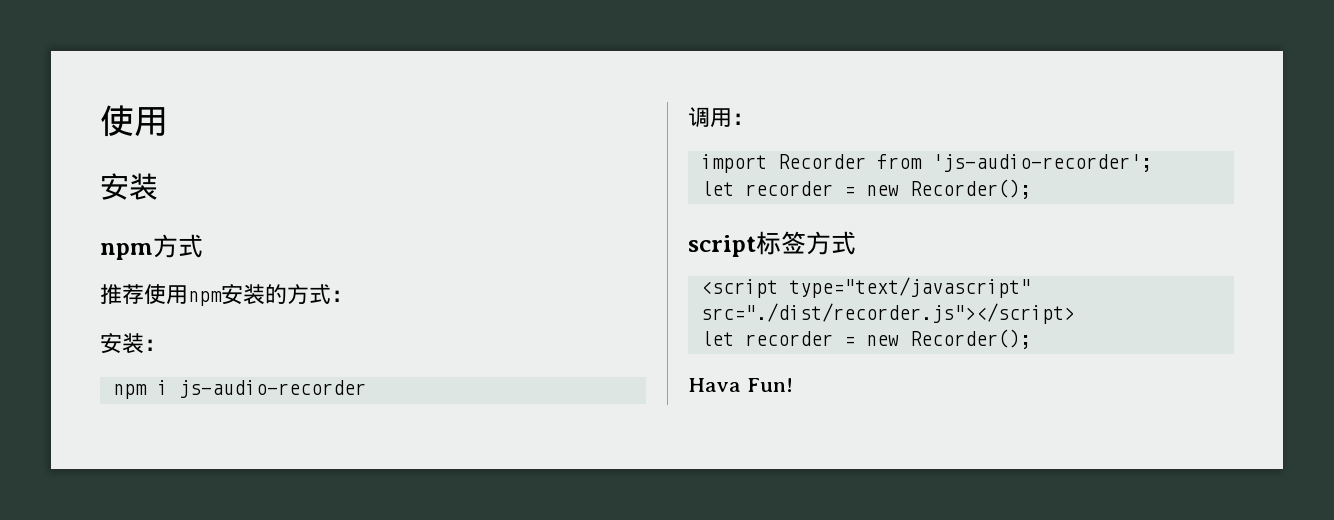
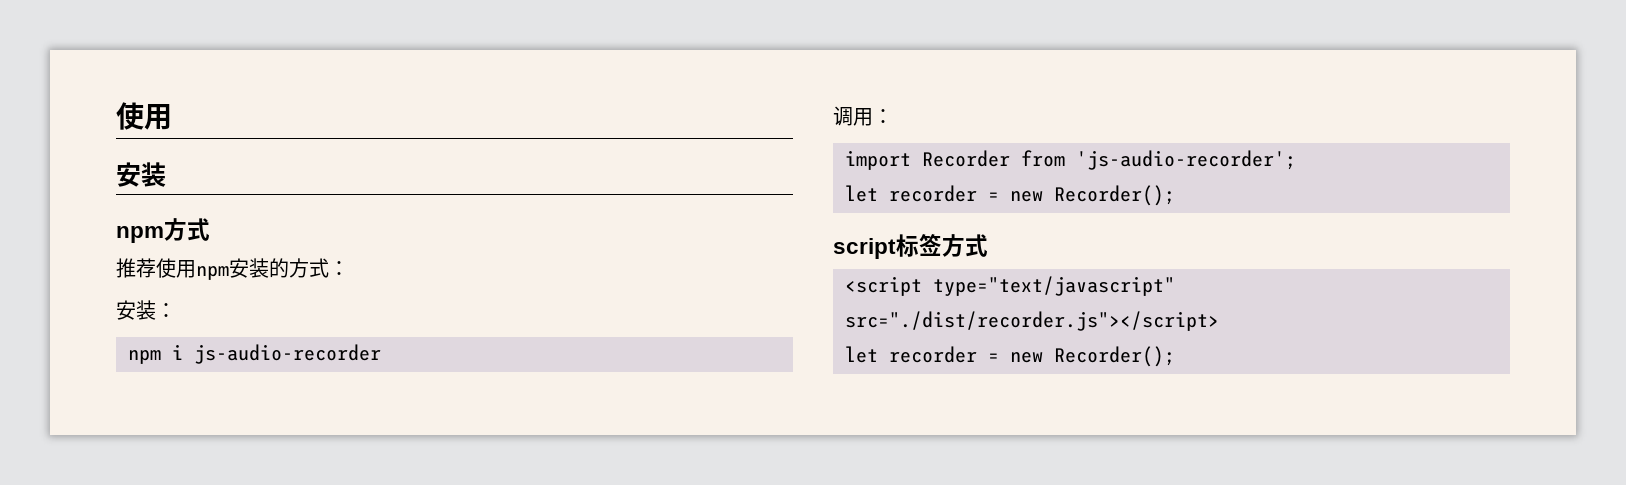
[688,378,793,392] // Hava Fun! -> (1175, 356) none

